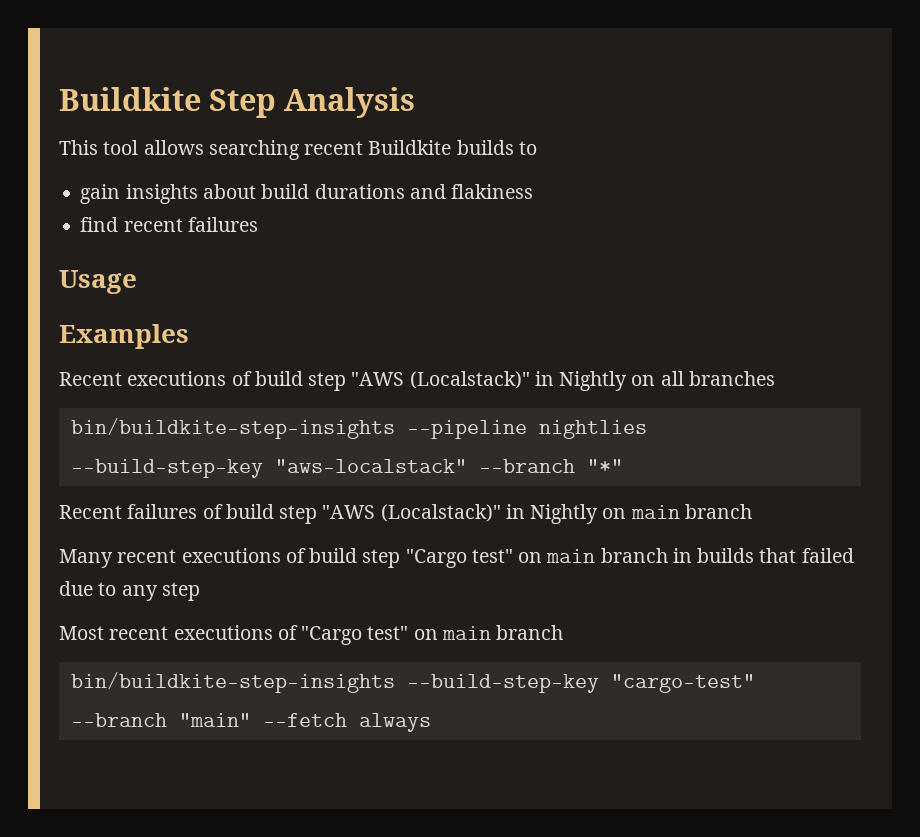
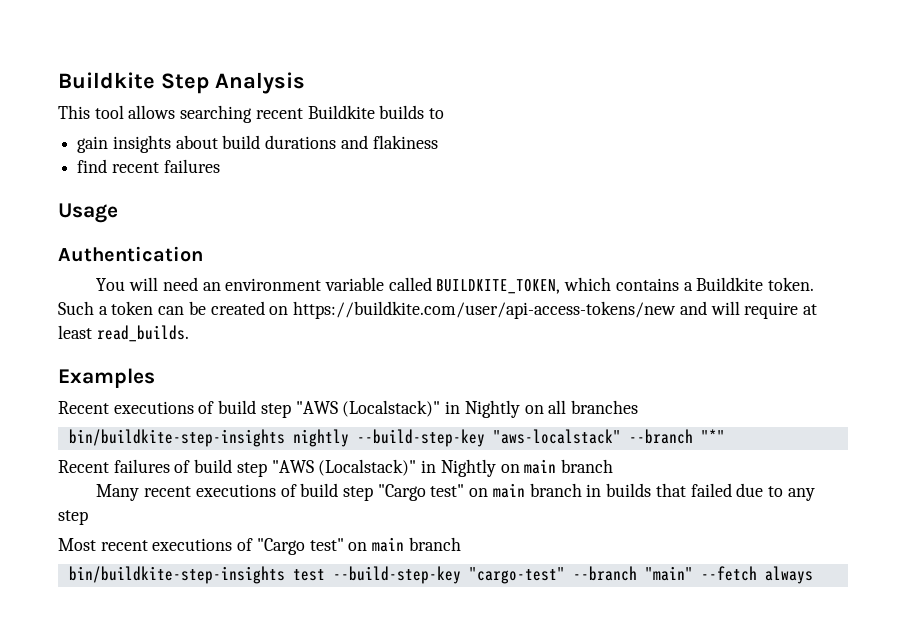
(137, 282) none -> [58,246,203,262] [96,277,815,294] [58,301,817,319] [58,325,189,342] // Authentication // You will need an environment variable called BUILDKITE_TOKEN, which contains a Buildkite token. Such a token can be created on https://buildkite.com/user/api-access-tokens/new and will require at least read_builds.
[406,420,647,439] --pipeline nightlies -> [292,429,349,447] nightly
(395, 682) none -> [292,569,325,581] test

